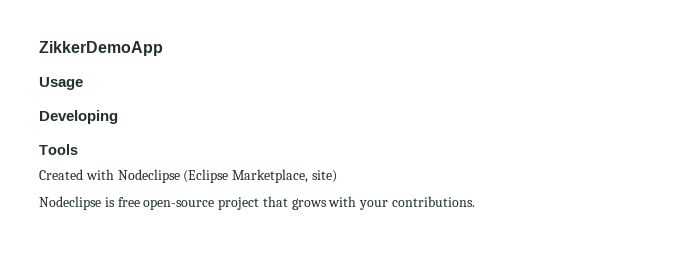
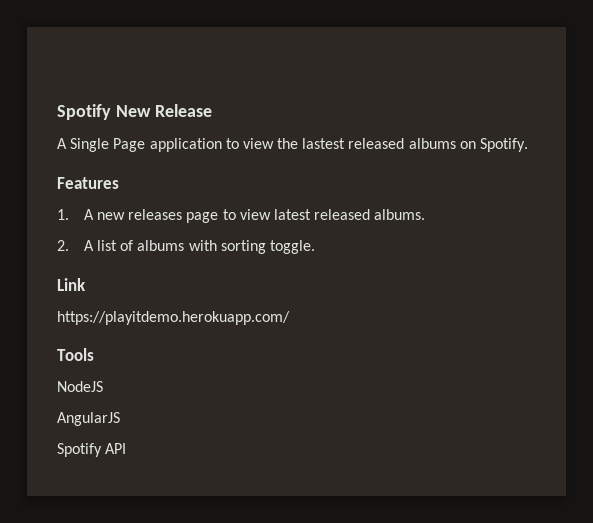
[39,41,163,56] [39,77,83,90] [39,110,118,124] [39,144,78,155] [39,169,337,183] [39,196,476,210] ZikkerDemoApp // Usage // Developing // Tools // Created with Nodeclipse (Eclipse Marketplace, site) // Nodeclipse is free open-source project that grows with your contributions. -> [57,104,212,120] [57,138,529,152] [57,177,119,189] [57,209,426,223] [57,240,316,254] [57,278,86,291] [57,311,290,325] [57,348,94,361] [57,381,103,392] [57,412,120,426] [57,443,127,457] Spotify New Release // A Single Page application to view the lastest released albums on Spotify. // Features // 1. A new releases page to view latest released albums. // 2. A list of albums with sorting toggle. // Link // https://playitdemo.herokuapp.com/ // Tools // NodeJS // AngularJS // Spotify API

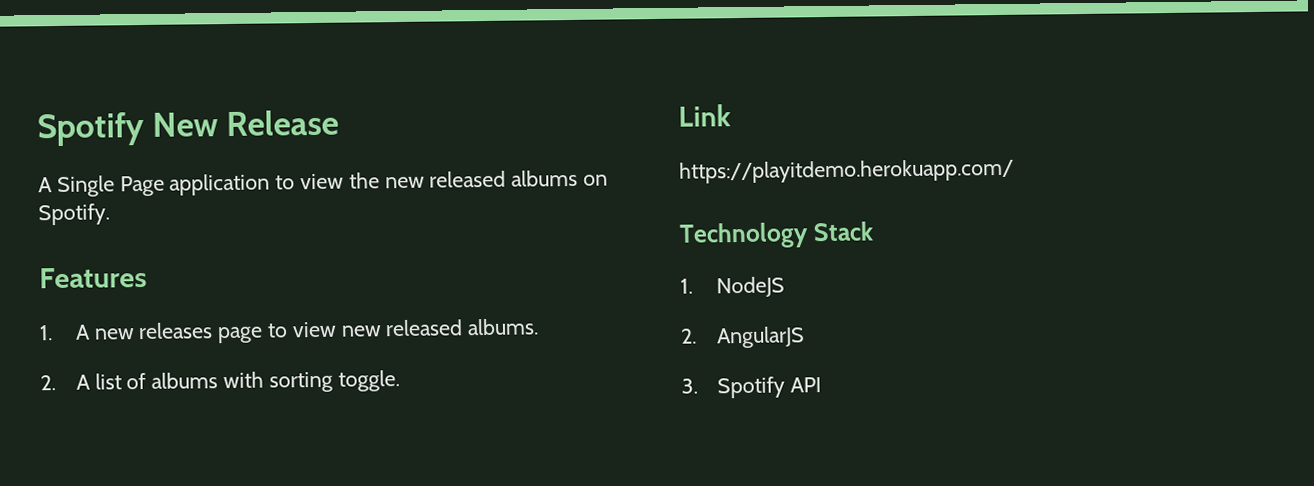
[302,138,346,149] lastest -> [384,176,425,189] new
[274,209,312,220] latest -> [340,325,382,337] new
[57,348,94,361] Tools // -> [679,221,873,249] [680,278,693,294] Technology Stack // 1.
(103, 386) none -> [681,328,697,344] 2.
(120, 419) none -> [681,378,698,394] 3.

